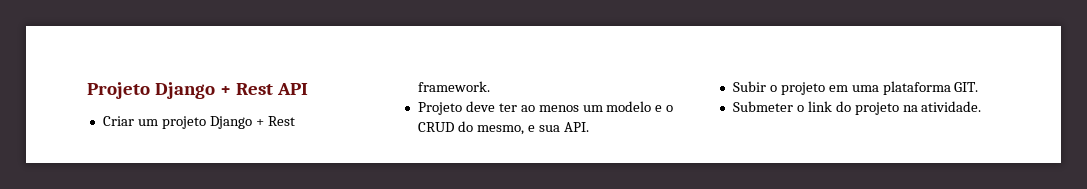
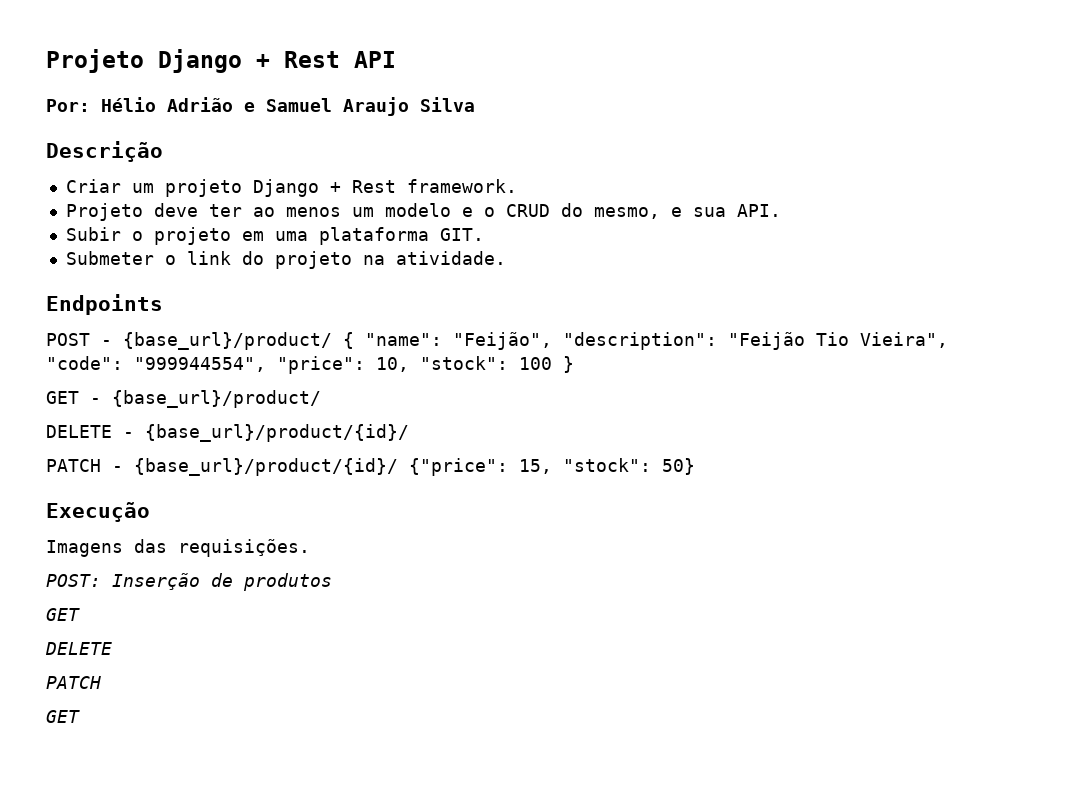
(308, 89) none -> [46,97,475,116] [46,141,163,162] // Por: Hélio Adrião e Samuel Araujo Silva // Descrição
(982, 106) none -> [46,294,163,315] [46,332,948,350] [46,356,574,374] [46,390,321,408] [46,424,409,442] [46,458,695,476] [46,502,150,522] [46,539,310,557] [46,573,332,591] [46,608,80,621] [45,642,112,655] [46,676,101,689] [46,710,80,723] // Endpoints // POST - {base_url}/product/ { "name": "Feijão", "description": "Feijão Tio Vieira", "code": "999944554", "price": 10, "stock": 100 } // GET - {base_url}/product/ // DELETE - {base_url}/product/{id}/ // PATCH - {base_url}/product/{id}/ {"price": 15, "stock": 50} // Execução // Imagens das requisições. // POST: Inserção de produtos // GET // DELETE // PATCH // GET

